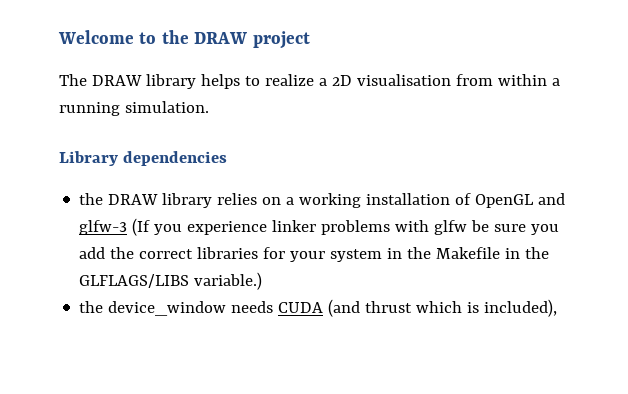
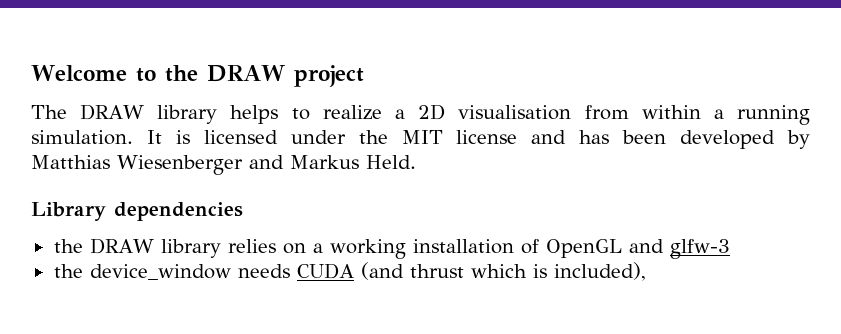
(209, 107) none -> [146,130,810,149] [31,155,416,175] It is licensed under the MIT license and has been developed by Matthias Wiesenberger and Markus Held.
[132,218,560,236] [79,247,550,262] [79,272,263,290] (If you experience linker problems with glfw be sure you add the correct libraries for your system in the Makefile in the GLFLAGS/LIBS variable.) -> (730, 249) none

